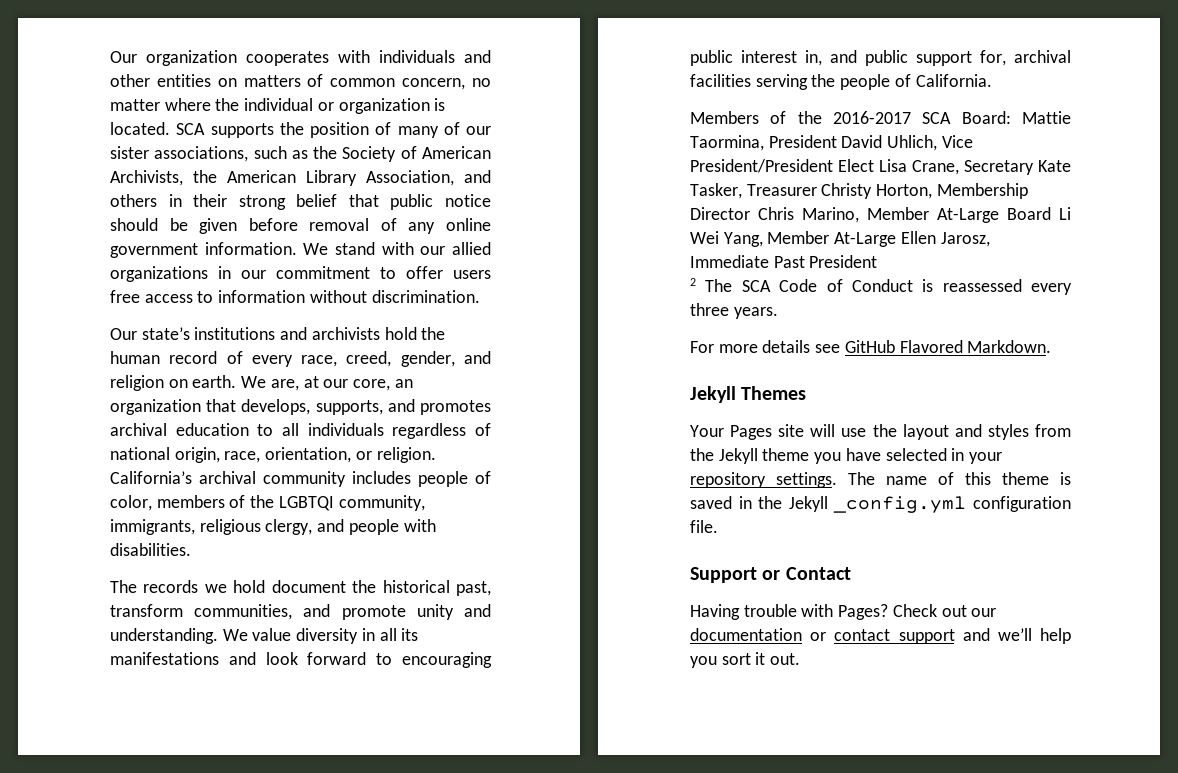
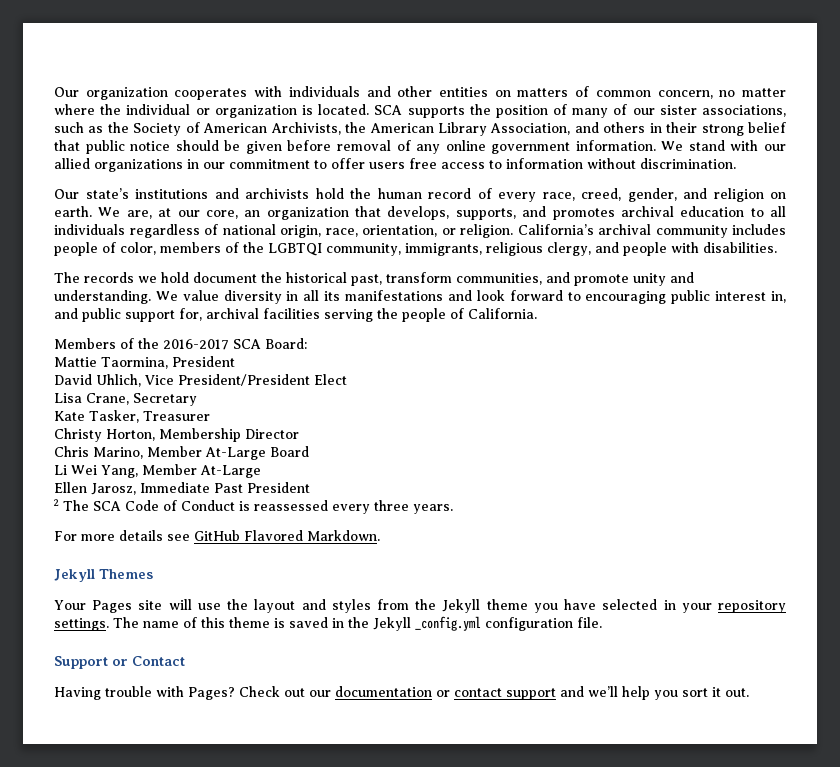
(1011, 117) none -> (307, 343) //
(837, 141) none -> (235, 361) //
(874, 165) none -> (347, 379) //
(1034, 167) none -> (197, 399) //
(817, 190) none -> (210, 416) //
(750, 213) none -> (299, 434) //
(1051, 213) none -> (309, 451) //
(897, 239) none -> (261, 471) //

